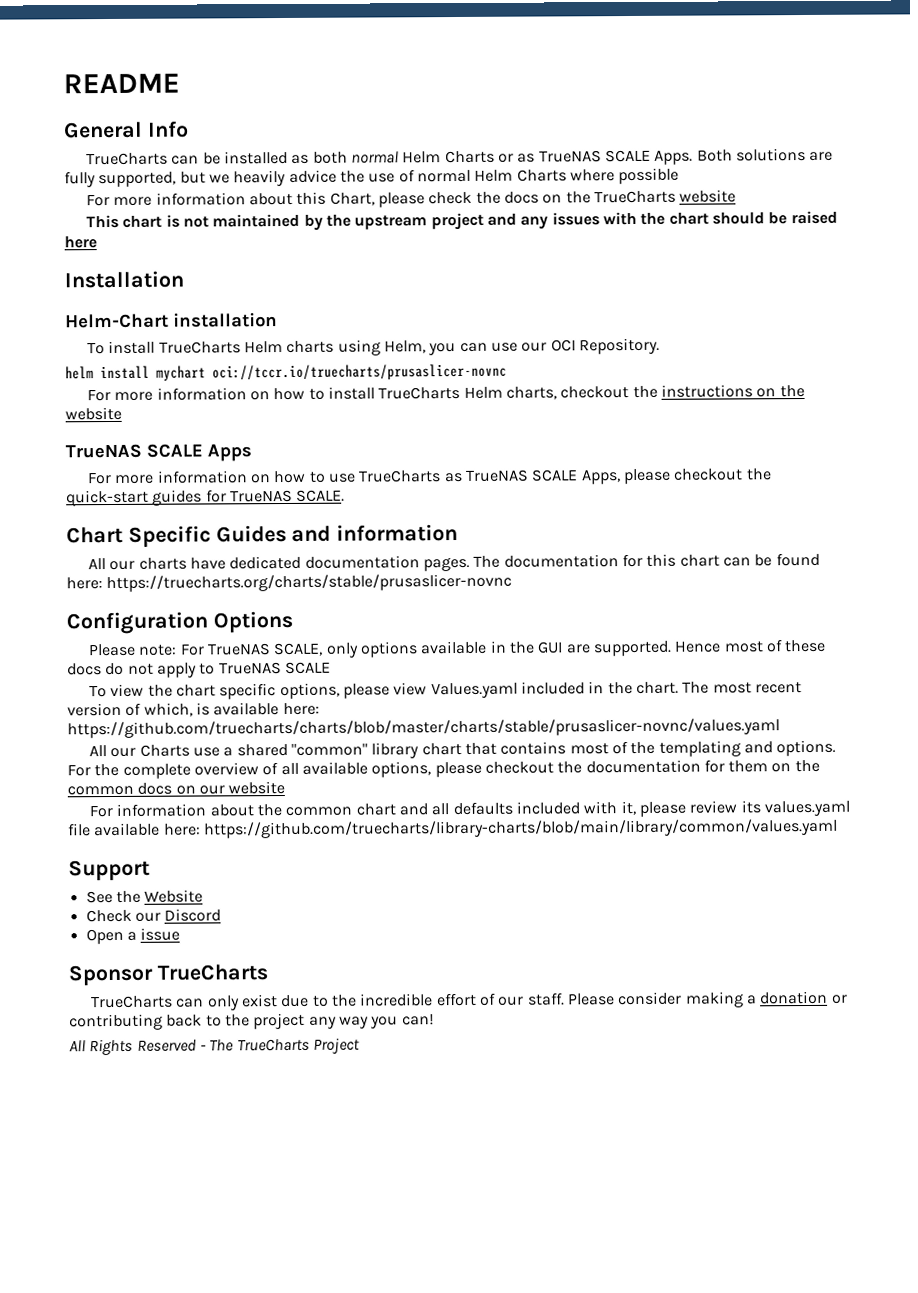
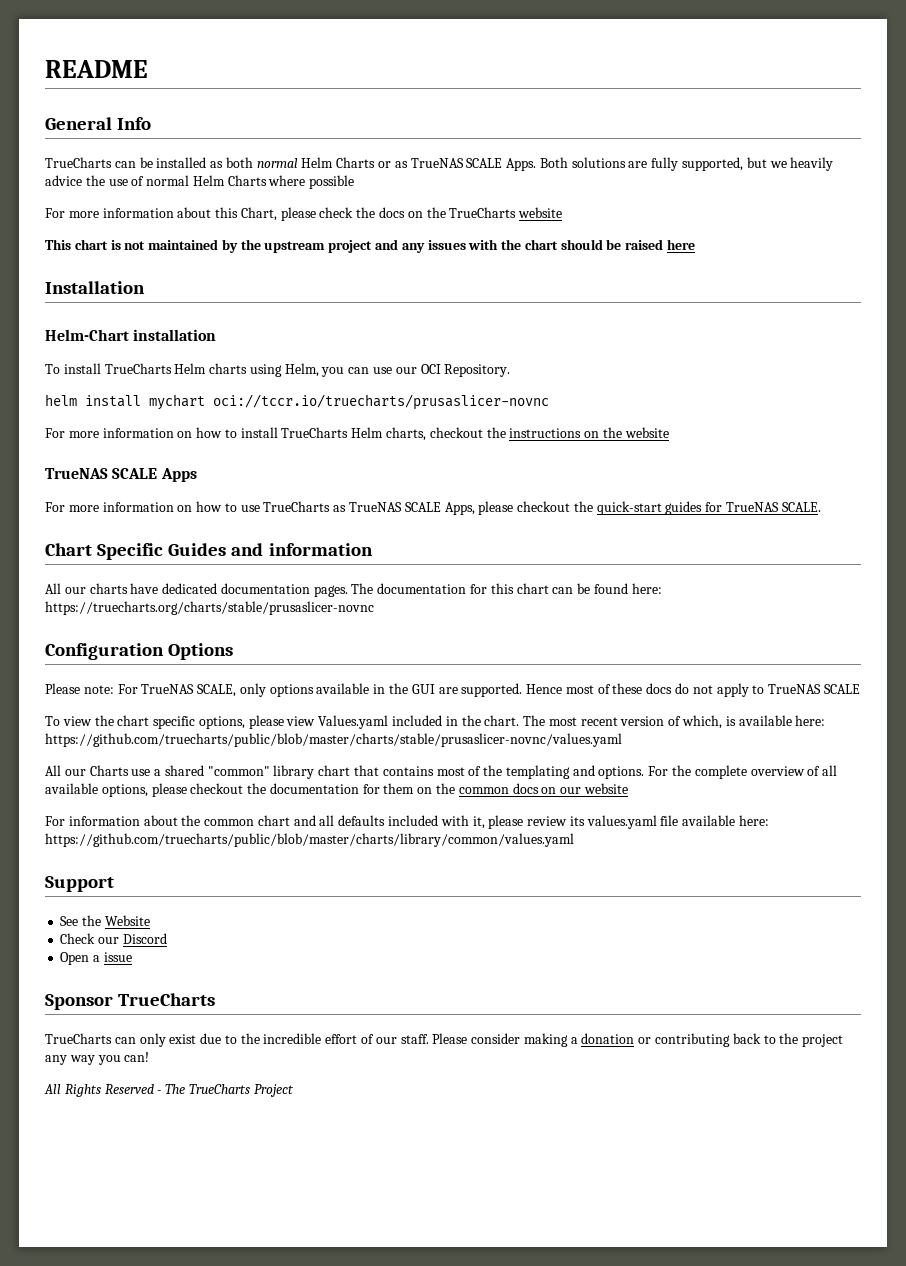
[67,718,780,739] https://github.com/truecharts/charts/blob/master/charts/stable/prusaslicer-novnc/values.yaml -> [45,733,622,747] https://github.com/truecharts/public/blob/master/charts/stable/prusaslicer-novnc/values.yaml
[203,818,838,839] https://github.com/truecharts/library-charts/blob/main/library/common/values.yaml -> [45,833,574,847] https://github.com/truecharts/public/blob/master/charts/library/common/values.yaml

